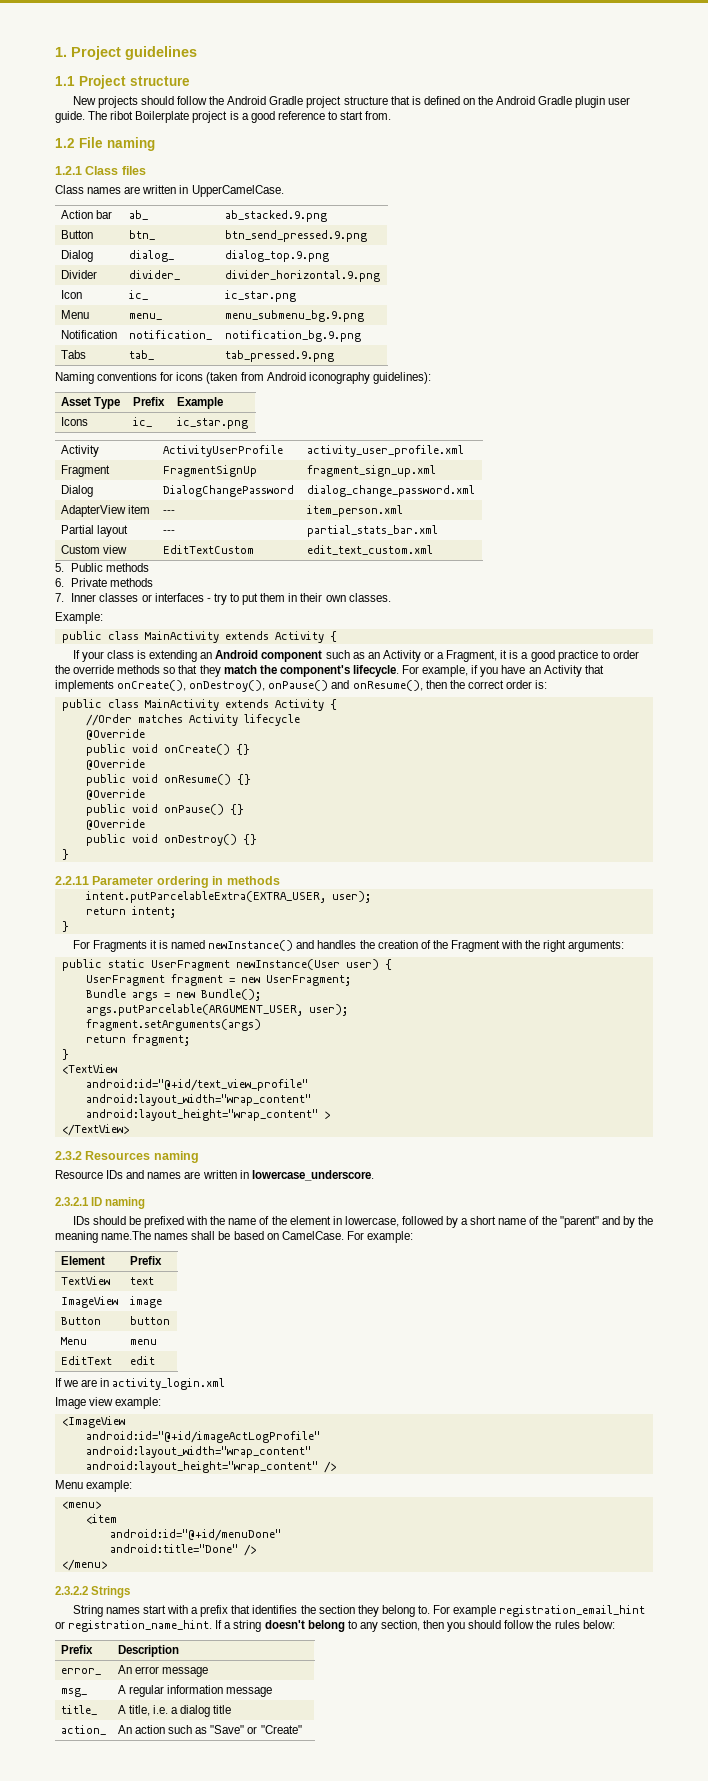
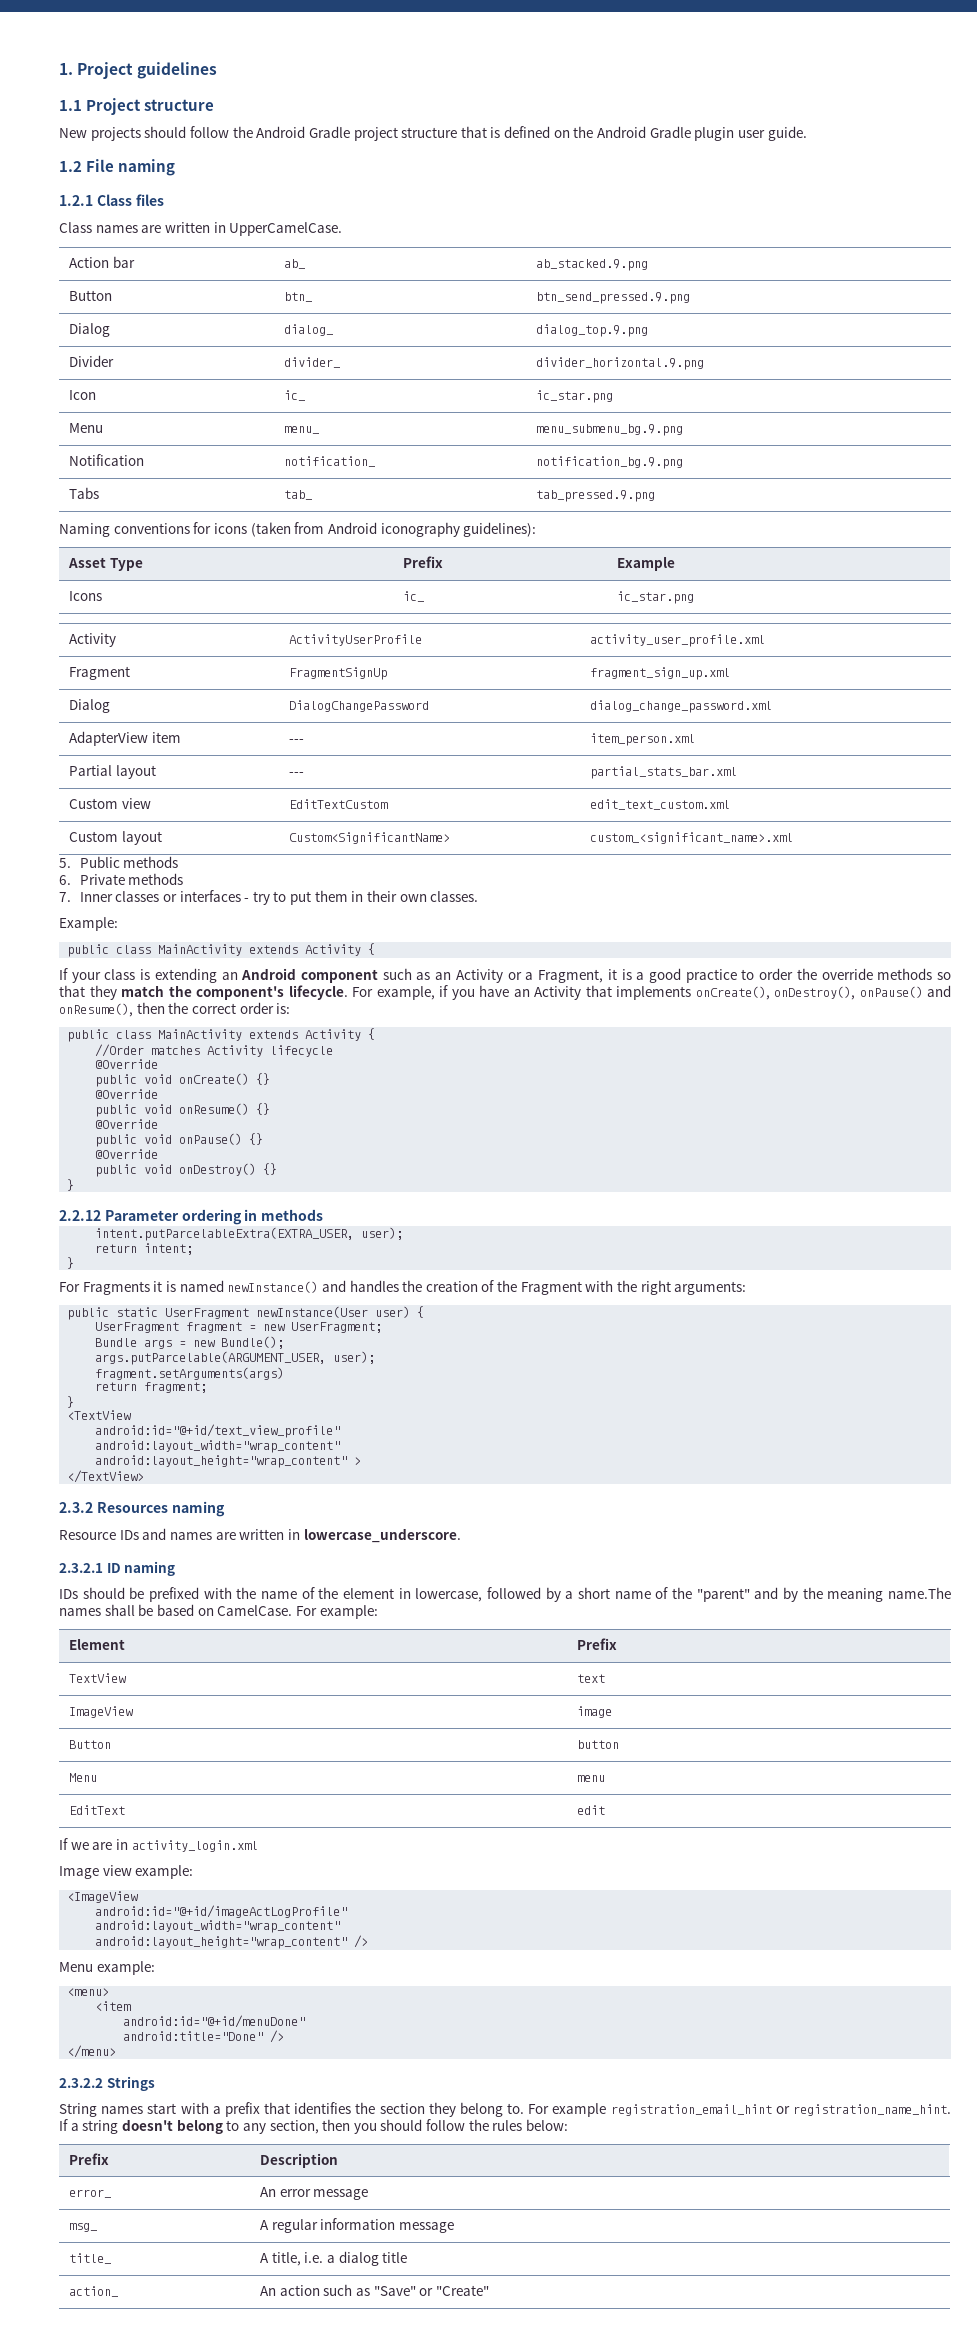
[88,111,392,123] The ribot Boilerplate project is a good reference to start from. -> (807, 133) none
(433, 550) none -> [69,831,162,845] [289,832,451,844] [590,832,794,844] // Custom layout | Custom<SignificantName> | custom_<significant_name>.xml
[55,876,89,885] 2.2.11 -> [59,1210,101,1221] 2.2.12

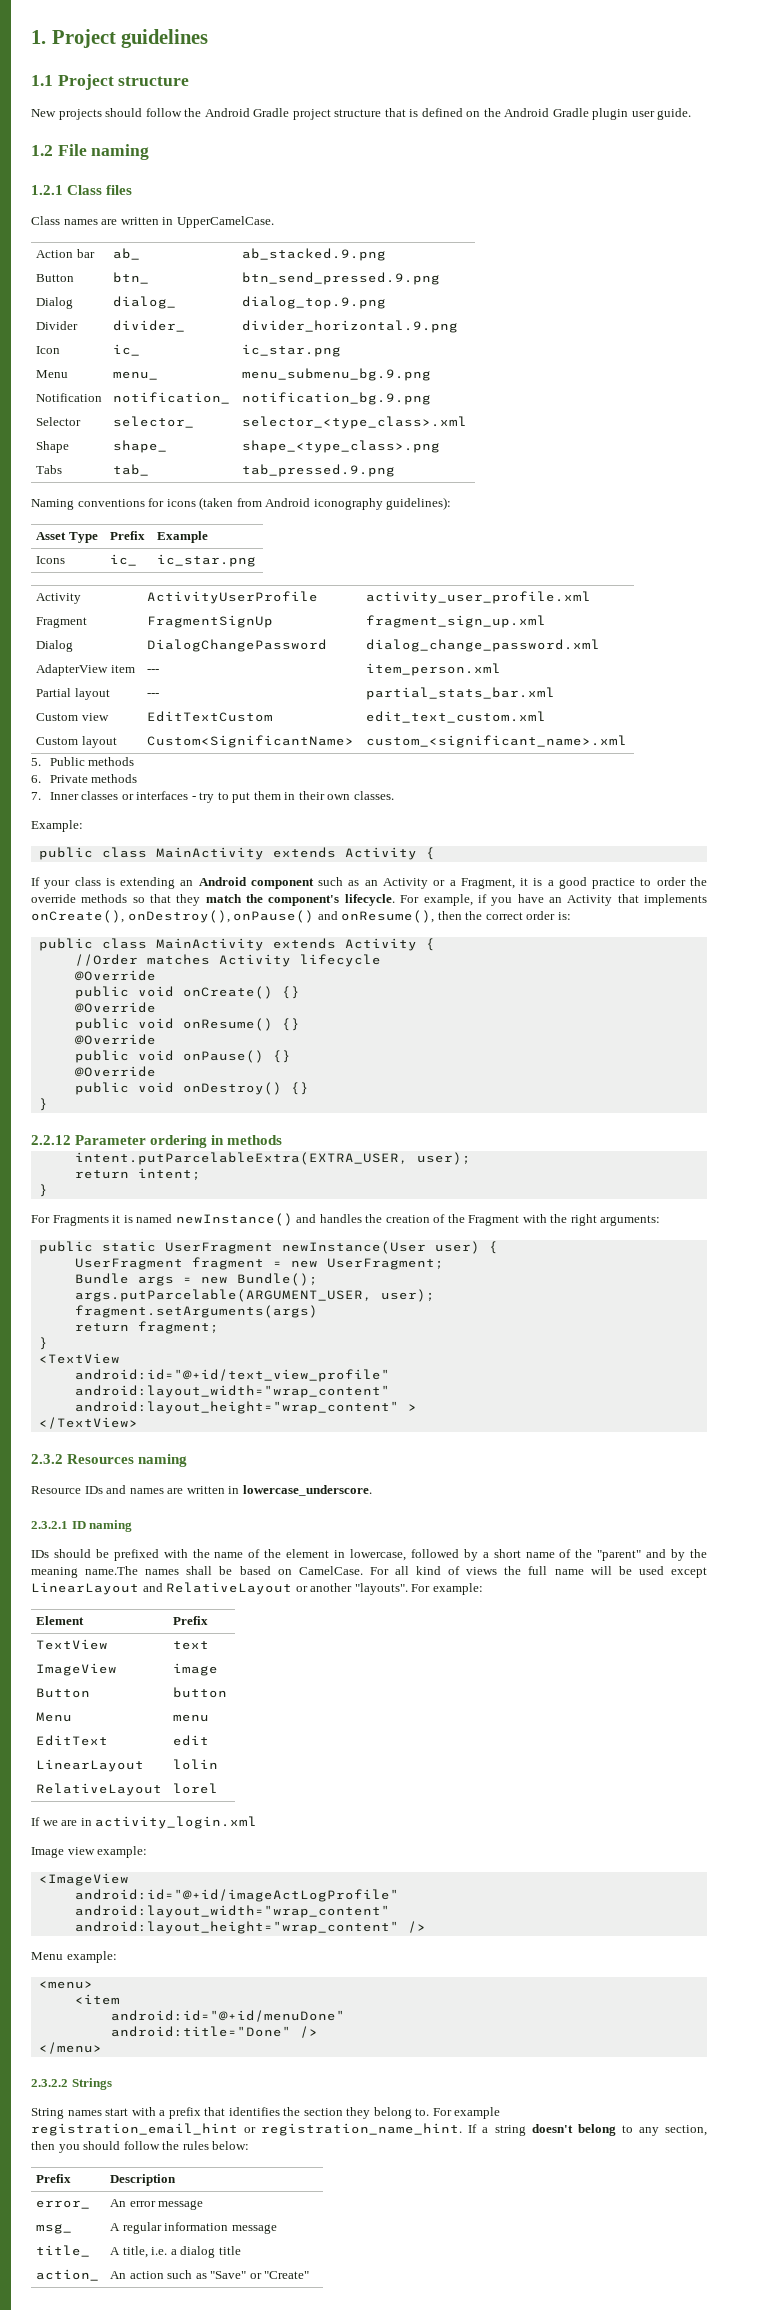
(684, 462) none -> [36,417,82,426] [113,416,195,428] [242,416,468,429] [36,441,70,453] [113,440,168,453] [242,440,441,453] // Selector | selector_ | selector_<type_class>.xml // Shape | shape_ | shape_<type_class>.png
(317, 1611) none -> [394,1566,707,1578] [31,1582,431,1595] all kind of views the full name will be used except LinearLayout and RelativeLayout or another "layouts". For
(606, 1810) none -> [36,1759,145,1772] [173,1759,219,1770] [36,1783,163,1796] [173,1783,219,1794] // LinearLayout | lolin // RelativeLayout | lorel

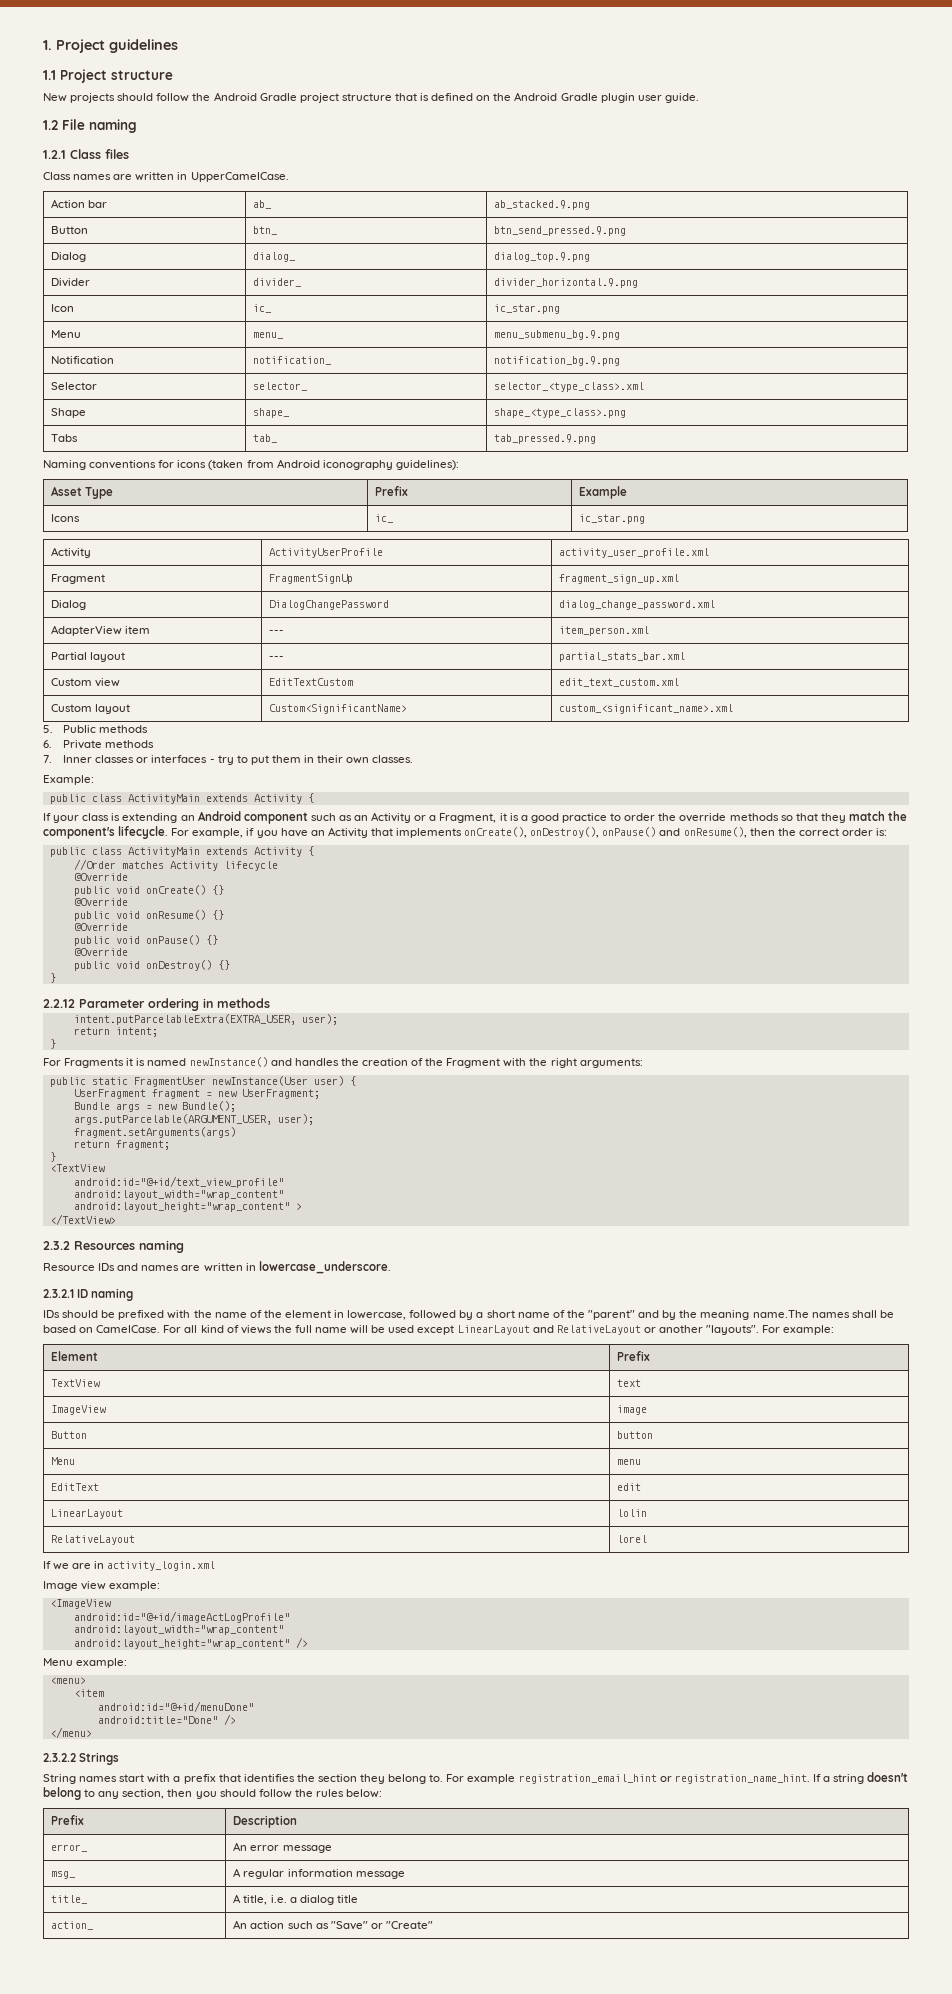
[155,847,264,860] MainActivity -> [127,794,200,804] ActivityMain
[155,938,264,951] MainActivity -> [127,847,200,857] ActivityMain
[164,1242,273,1254] UserFragment -> [133,1077,206,1087] FragmentUser

